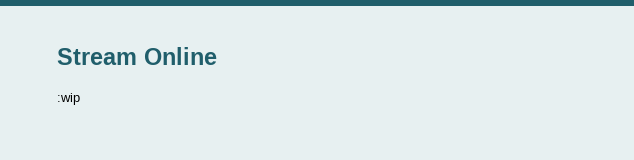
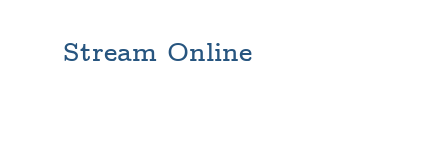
[57,93,80,105] // :wip -> (252, 52) none

